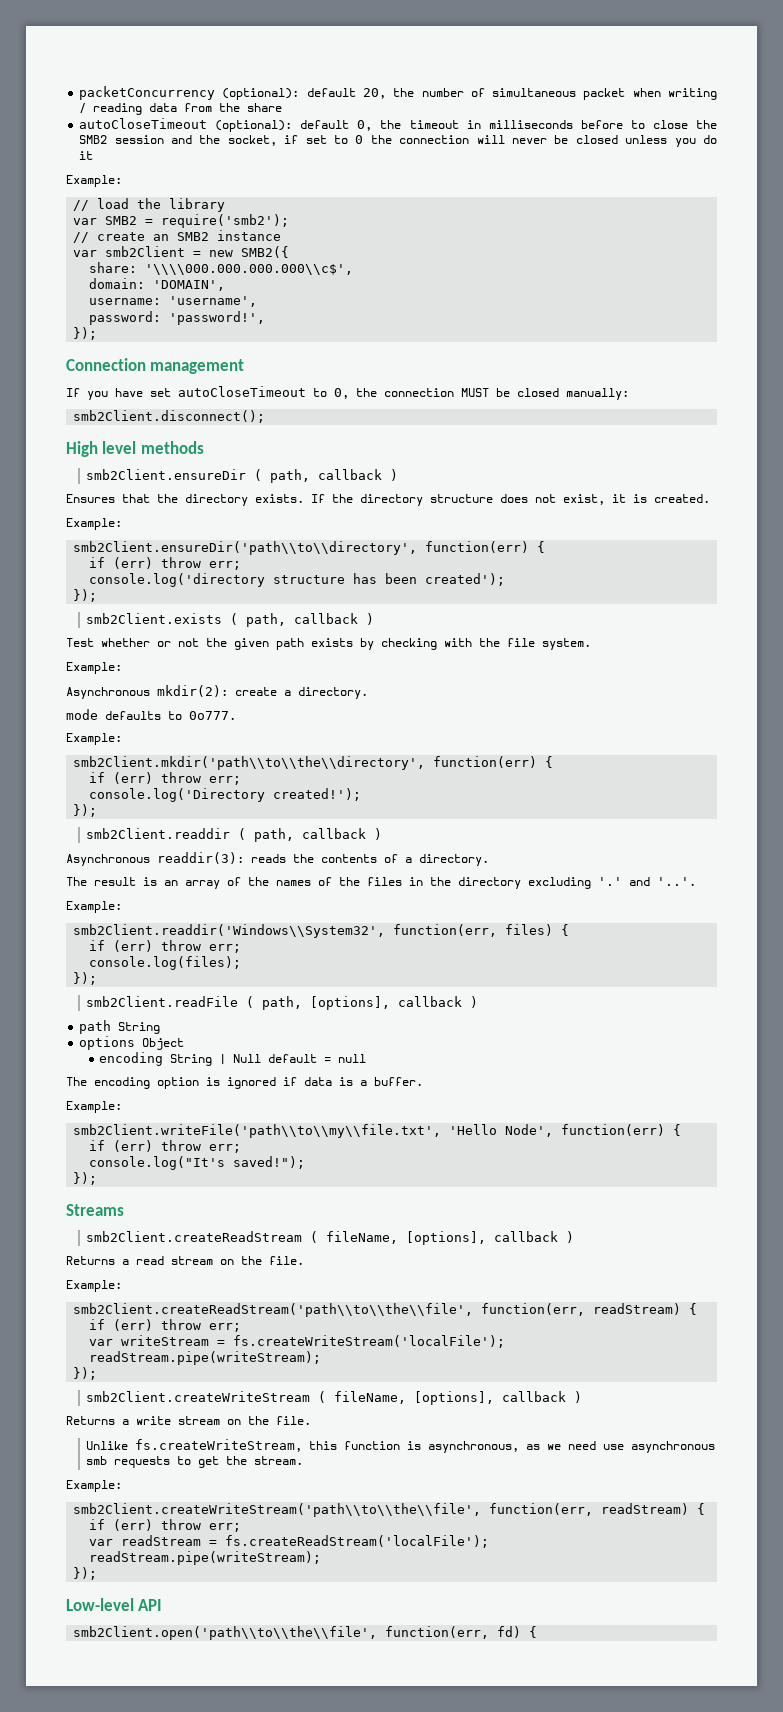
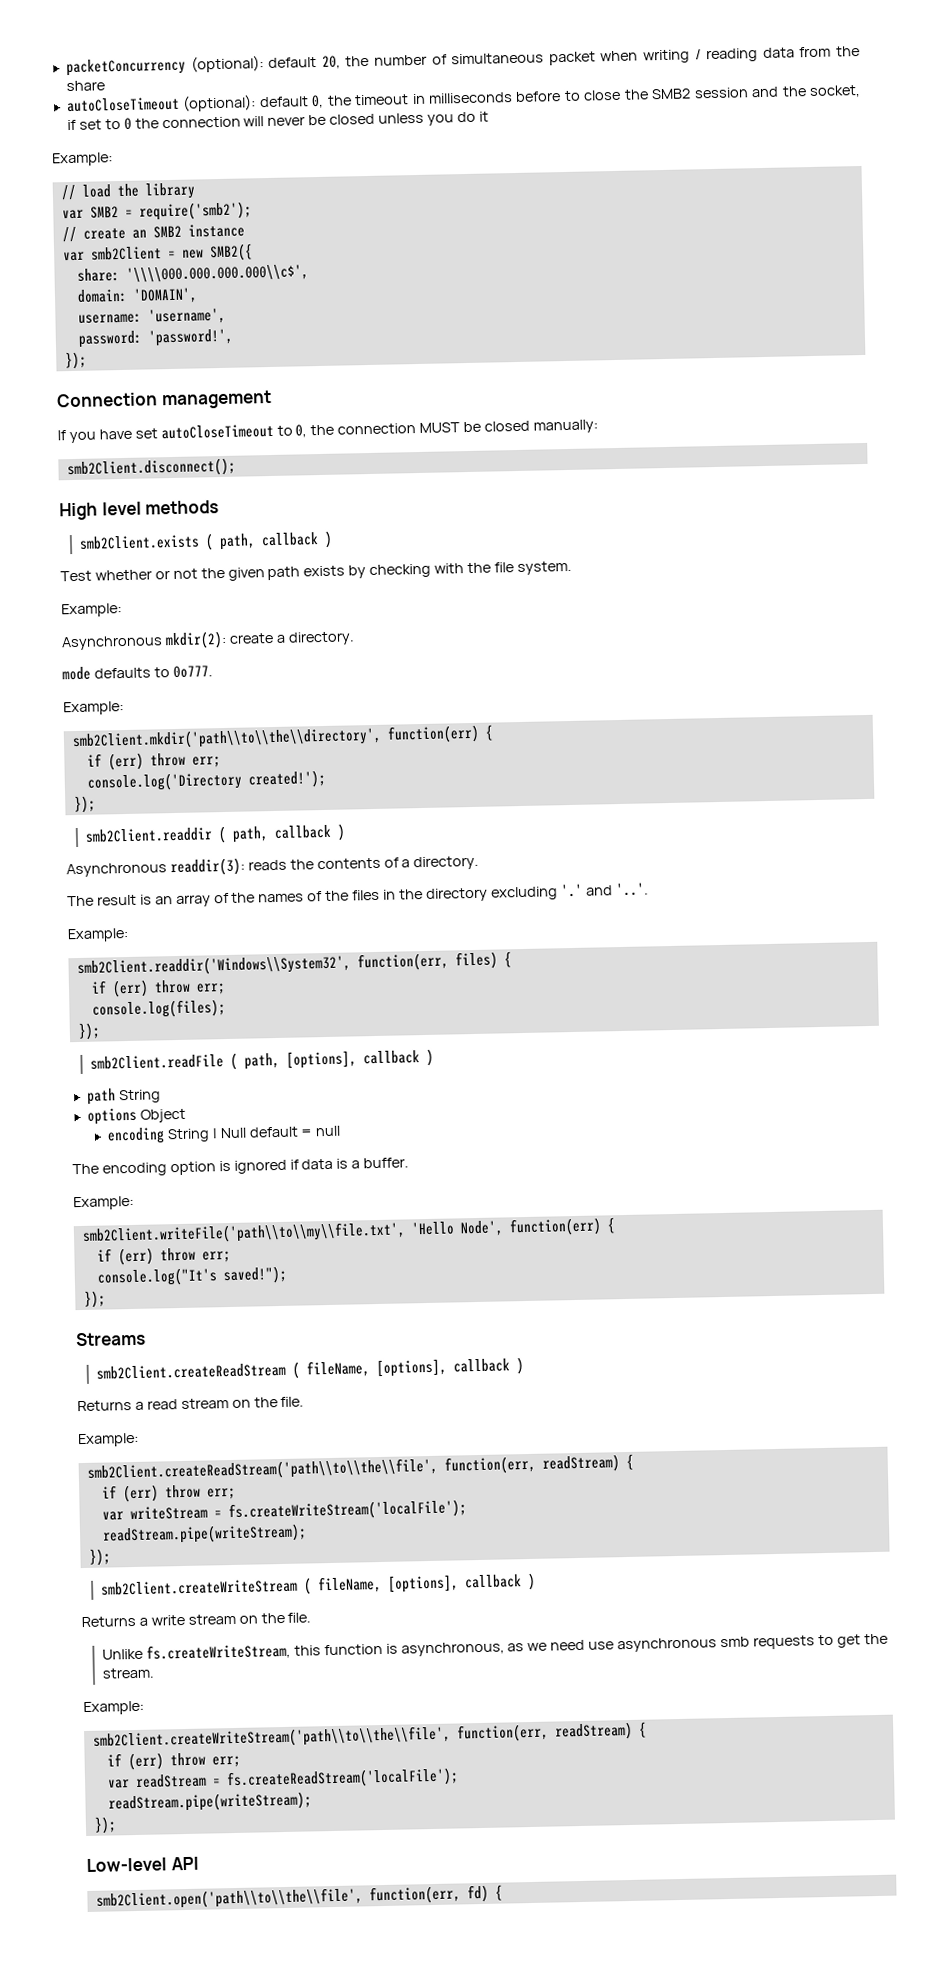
[86,469,399,483] [66,494,710,506] [66,518,122,530] [73,541,546,555] [89,557,242,570] [89,573,506,587] [73,589,98,602] // smb2Client.ensureDir ( path, callback ) // Ensures that the directory exists. If the directory structure does not exist, it is created. // Example: // smb2Client.ensureDir('path\\to\\directory', function(err) { // if (err) throw err; // console.log('directory structure has been created'); // }); -> (220, 507) none

